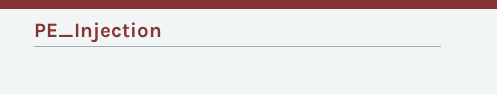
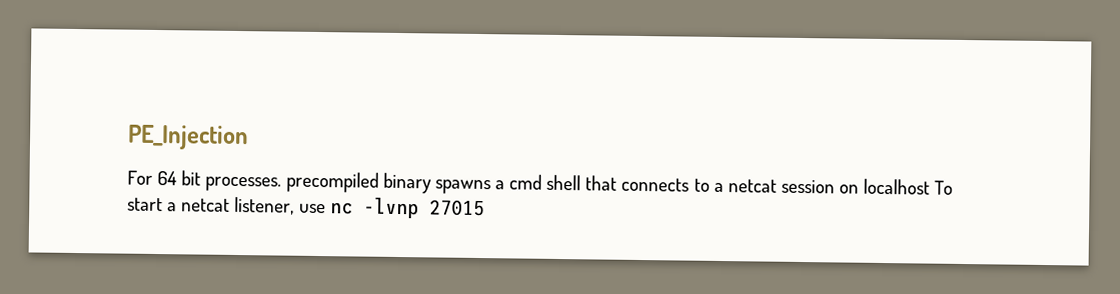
(162, 32) none -> [127,170,954,195] [127,196,485,219] // For 64 bit processes. precompiled binary spawns a cmd shell that connects to a netcat session on localhost To start a netcat listener, use nc -lvnp 27015

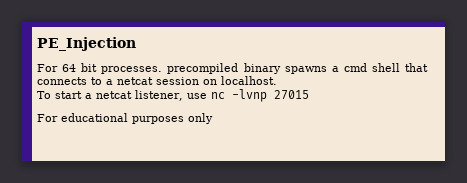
[863,178,931,195] localhost -> [221,76,277,85] localhost. //
(485, 208) none -> [37,113,213,124] // For educational purposes only

